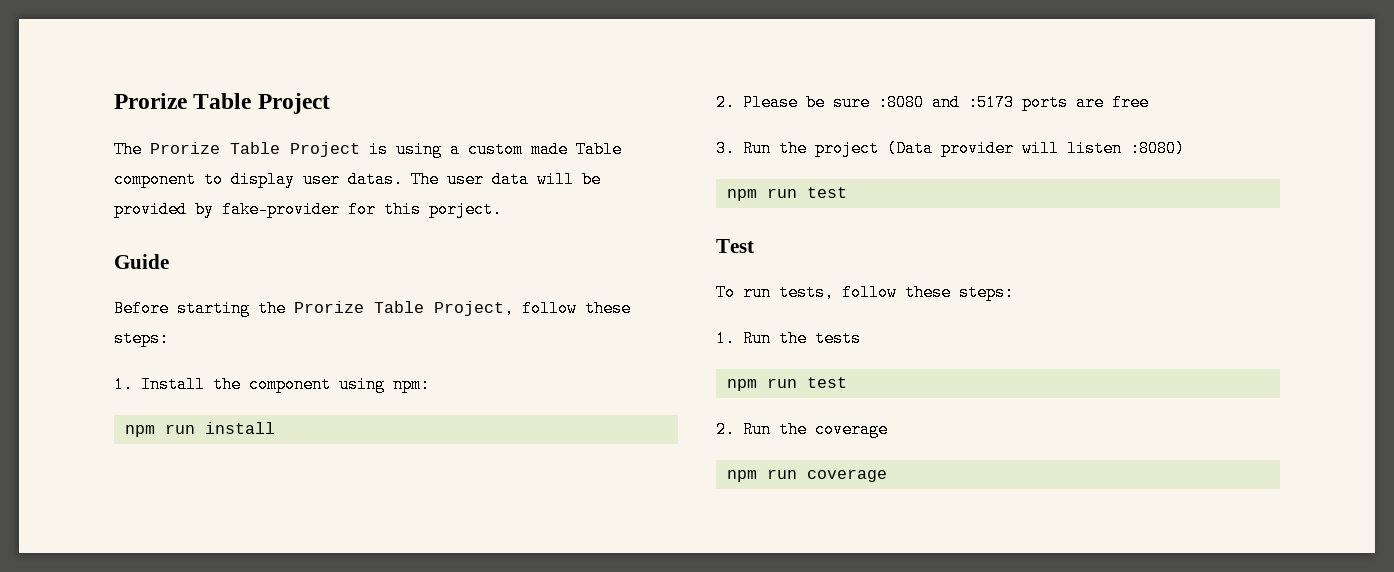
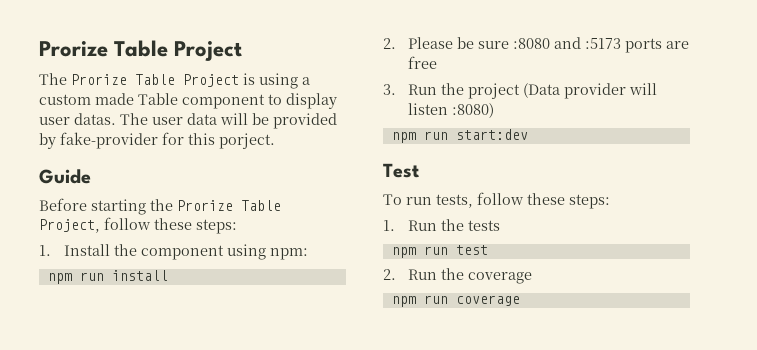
[806,187,847,198] test -> [455,129,528,140] start:dev

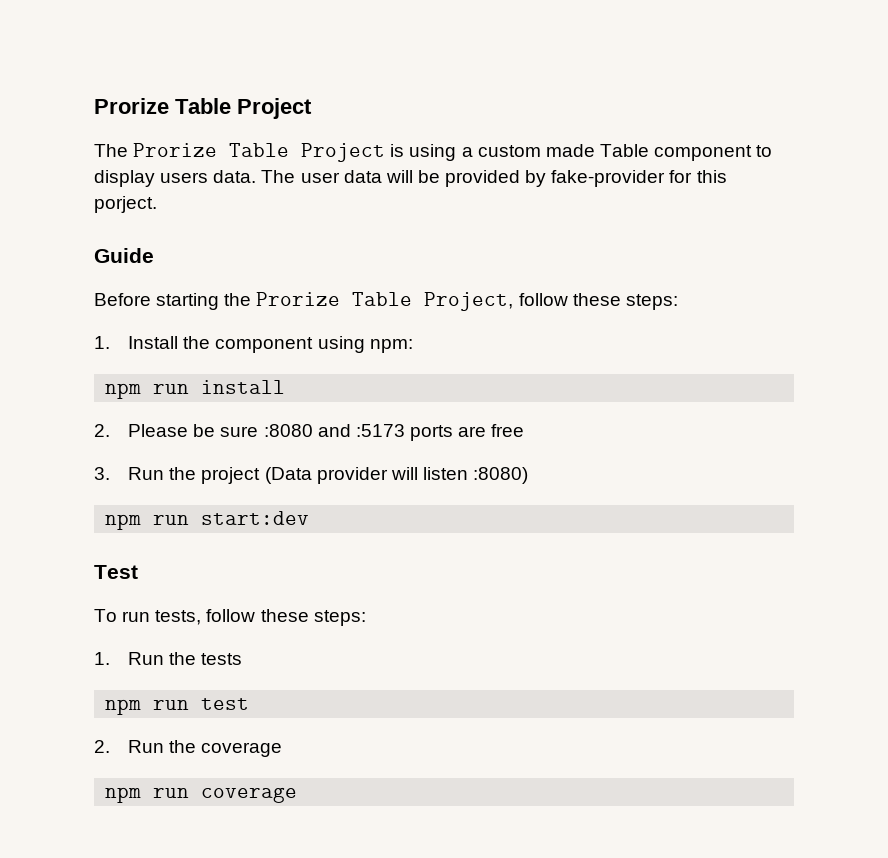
[39,113,116,125] user datas. -> [160,170,257,183] users data.

